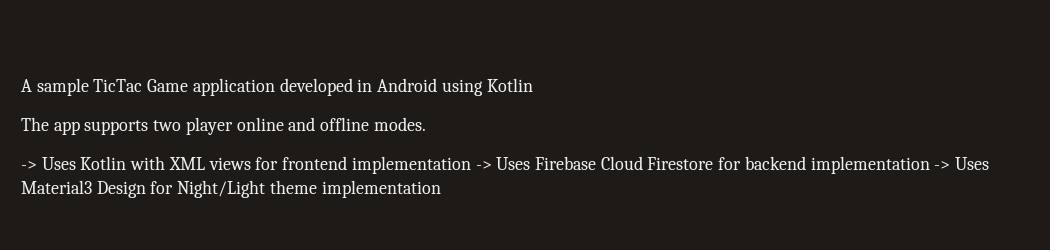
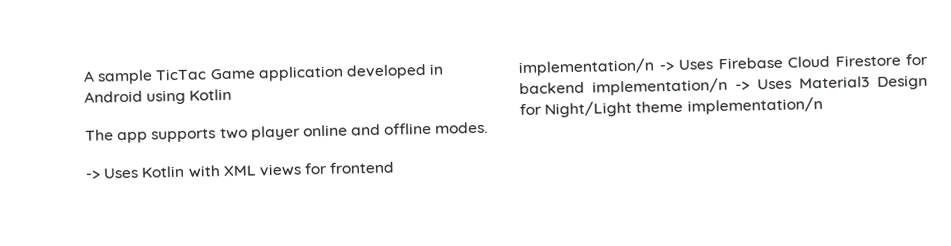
[351,156,471,174] implementation -> [518,58,655,77] implementation/n
[810,156,930,174] implementation -> [592,77,728,96] implementation/n
[321,180,441,198] implementation -> [686,97,823,115] implementation/n

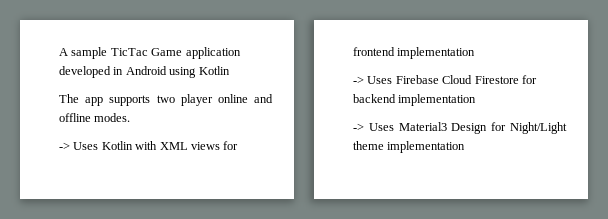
[518,58,655,77] implementation/n -> [397,47,476,59] implementation //
[592,77,728,96] implementation/n -> [398,94,477,106] implementation //
[686,97,823,115] implementation/n -> [387,141,466,153] implementation

